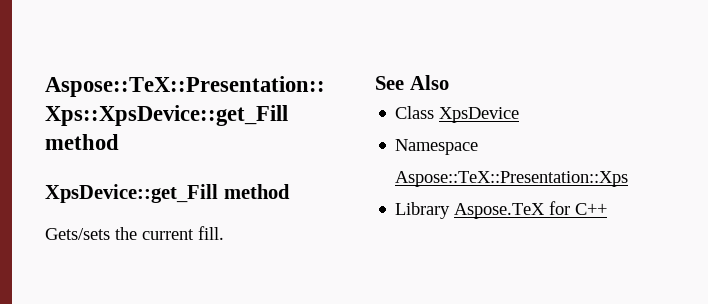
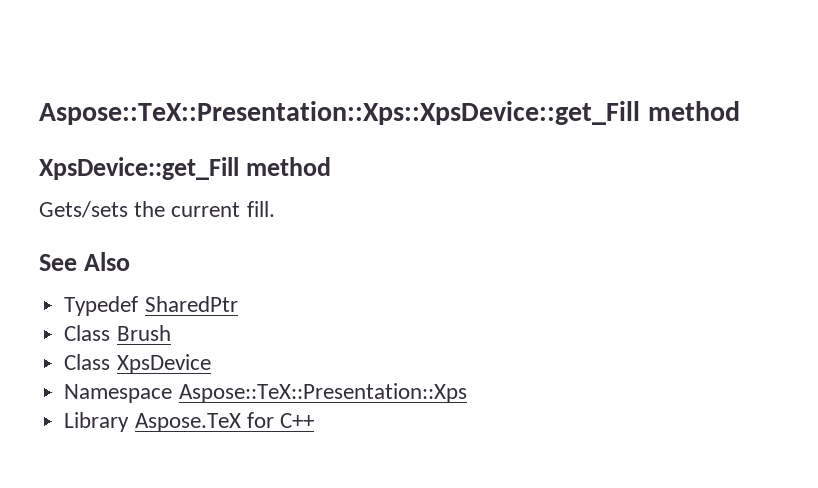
(449, 82) none -> [64,296,238,316] [64,325,171,341] // Typedef SharedPtr // Class Brush

